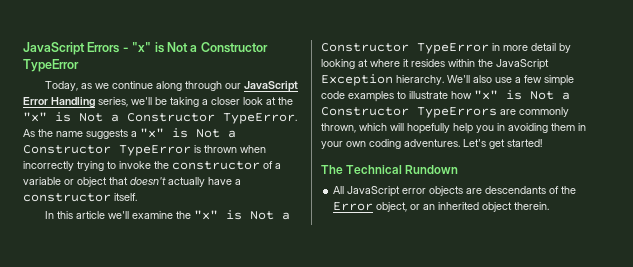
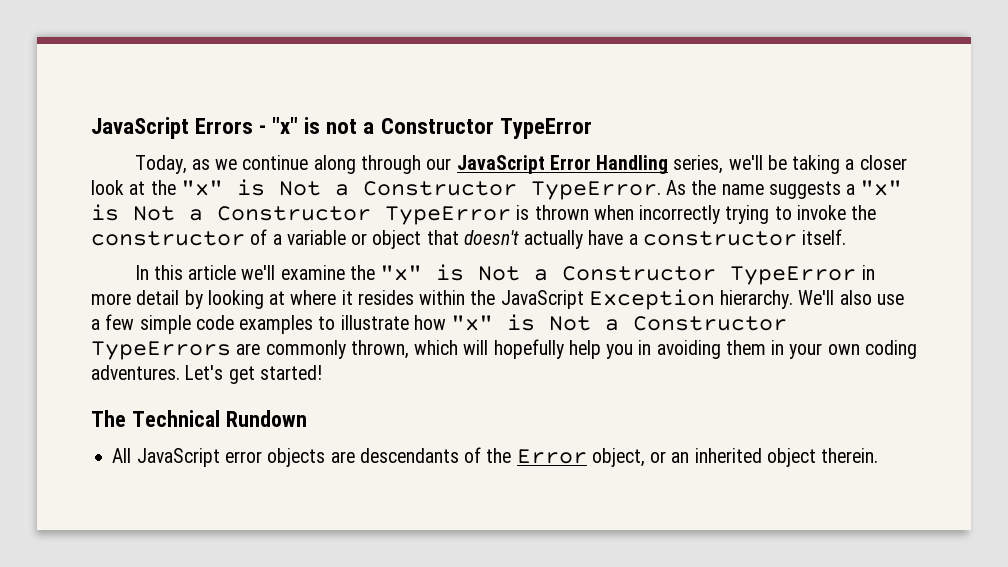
[166,42,188,52] Not -> [326,119,358,134] not

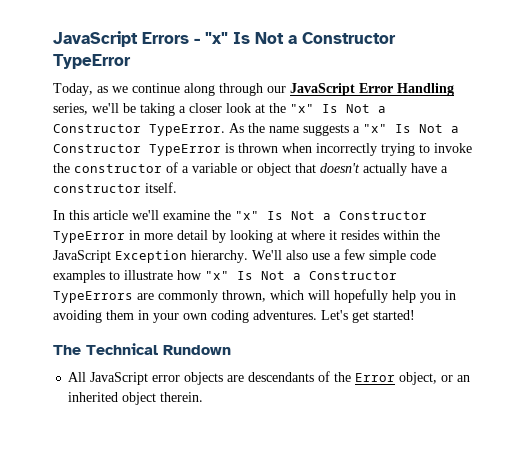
[304,117,358,134] is not -> [233,32,284,44] Is Not
[236,179,265,196] is -> [322,104,338,113] Is
[91,204,119,221] is -> [395,124,411,133] Is
[436,264,465,281] is -> [267,211,283,220] Is
[507,314,536,331] is -> [237,271,253,280] Is

